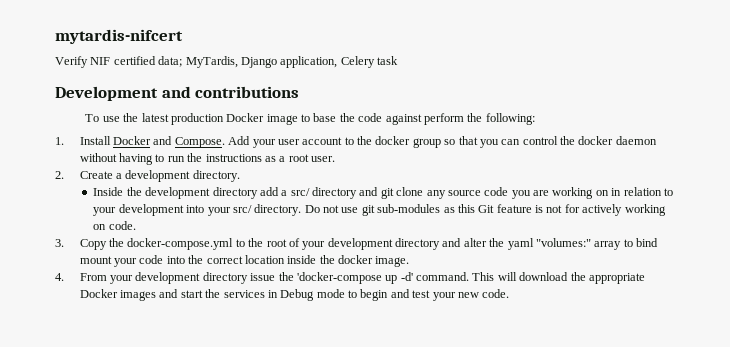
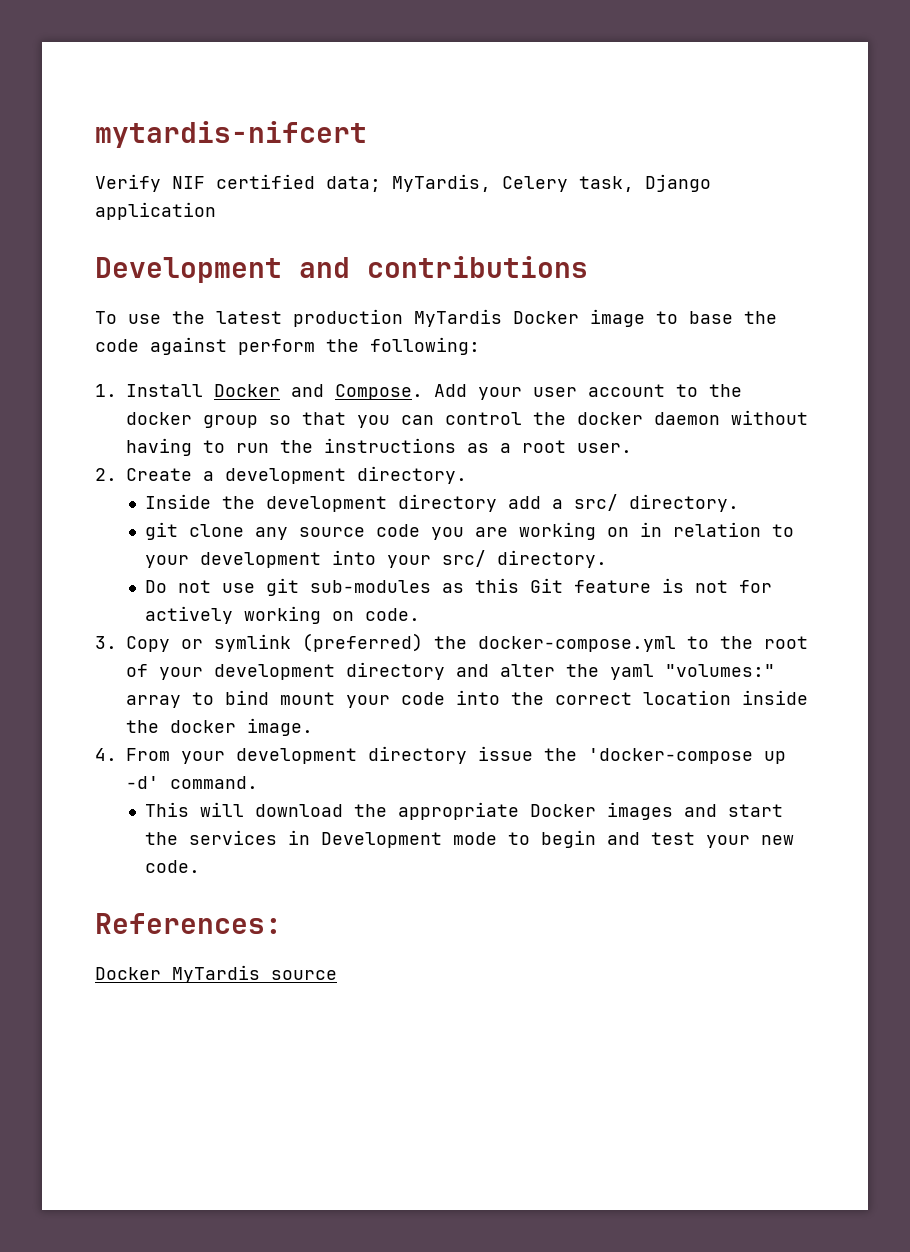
[240,56,398,68] Django application, Celery task -> [502,174,711,192] [95,202,216,220] Celery task, Django application
(224, 119) none -> [414,309,502,327] MyTardis
[312,187,379,199] directory and -> [629,494,740,512] directory. //
(302, 210) none -> (608, 559) //
(107, 244) none -> [181,633,423,652] or symlink (preferred)
(470, 276) none -> (258, 782) //
[280,289,315,301] Debug -> [321,832,443,848] Development
(510, 293) none -> [95,913,282,934] [95,965,337,983] // References: // Docker MyTardis source

